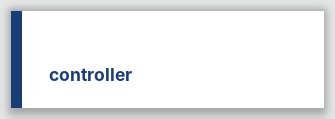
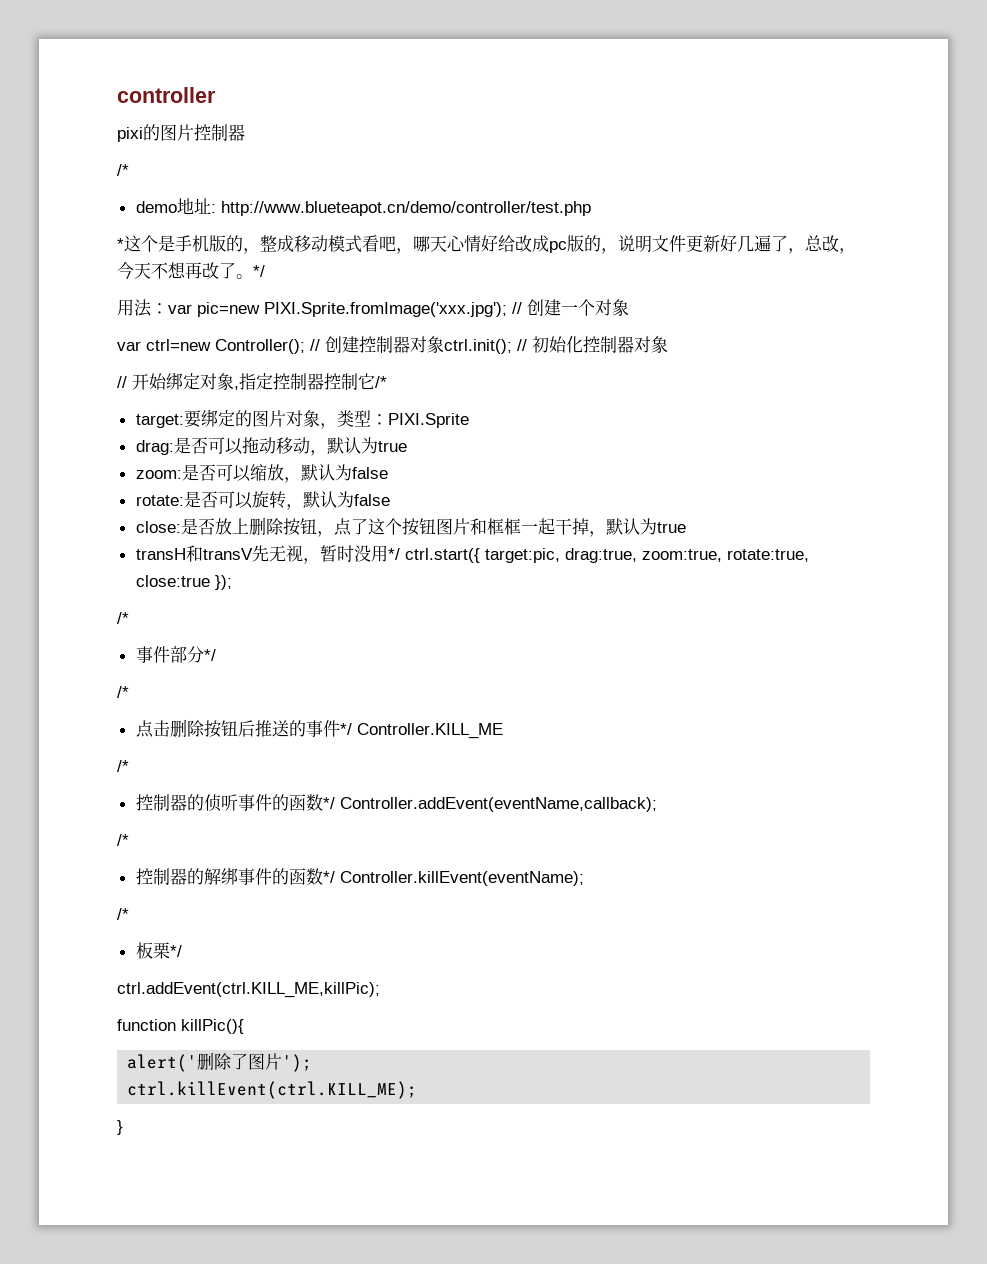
(132, 74) none -> [117,124,245,142] [117,164,129,176] [135,198,591,216] [117,235,856,254] [117,261,265,280] [117,299,629,317] [117,336,668,354] [117,372,387,390] [135,409,469,429] [135,437,407,456] [135,464,388,483] [135,491,390,510] [135,517,686,537] [135,545,809,564] [135,575,232,590] [117,612,129,624] [135,646,216,663] [117,686,129,698] [135,719,503,739] [117,760,129,772] [135,794,657,812] [117,834,129,846] [135,867,584,886] [117,908,129,920] [135,942,182,959] [117,982,380,998] [117,1019,244,1034] [127,1052,313,1072] [127,1081,418,1099] [117,1120,123,1135] // pixi的图片控制器 // /* // demo地址: http://www.blueteapot.cn/demo/controller/test.php // *这个是手机版的，整成移动模式看吧，哪天心情好给改成pc版的，说明文件更新好几遍了，总改，今天不想再改了。*/ // 用法：var pic=new PIXI.Sprite.fromImage('xxx.jpg'); // 创建一个对象 // var ctrl=new Controller(); // 创建控制器对象ctrl.init(); // 初始化控制器对象 // // 开始绑定对象,指定控制器控制它/* // target:要绑定的图片对象，类型：PIXI.Sprite // drag:是否可以拖动移动，默认为true // zoom:是否可以缩放，默认为false // rotate:是否可以旋转，默认为false // close:是否放上删除按钮，点了这个按钮图片和框框一起干掉，默认为true // transH和transV先无视，暂时没用*/ ctrl.start({ target:pic, drag:true, zoom:true, rotate:true, close:true }); // /* // 事件部分*/ // /* // 点击删除按钮后推送的事件*/ Controller.KILL_ME // /* // 控制器的侦听事件的函数*/ Controller.addEvent(eventName,callback); // /* // 控制器的解绑事件的函数*/ Controller.killEvent(eventName); // /* // 板栗*/ // ctrl.addEvent(ctrl.KILL_ME,killPic); // function killPic(){ // alert('删除了图片'); // ctrl.killEvent(ctrl.KILL_ME); // }

